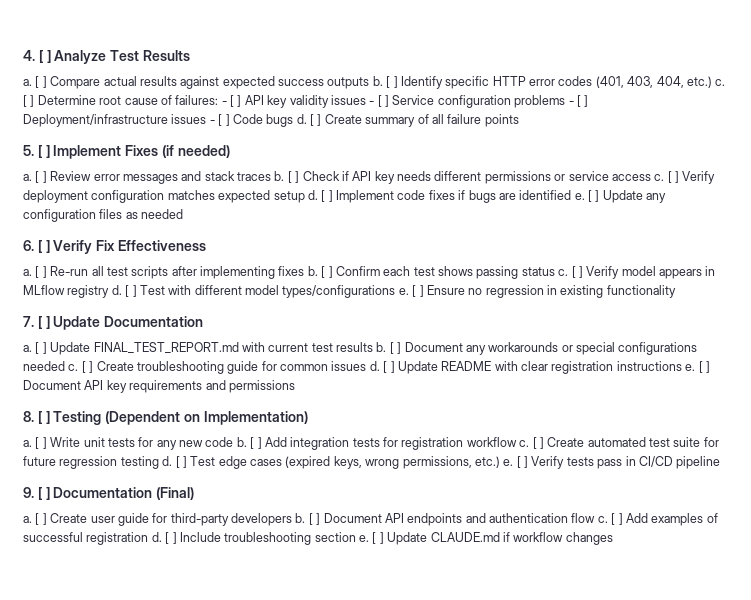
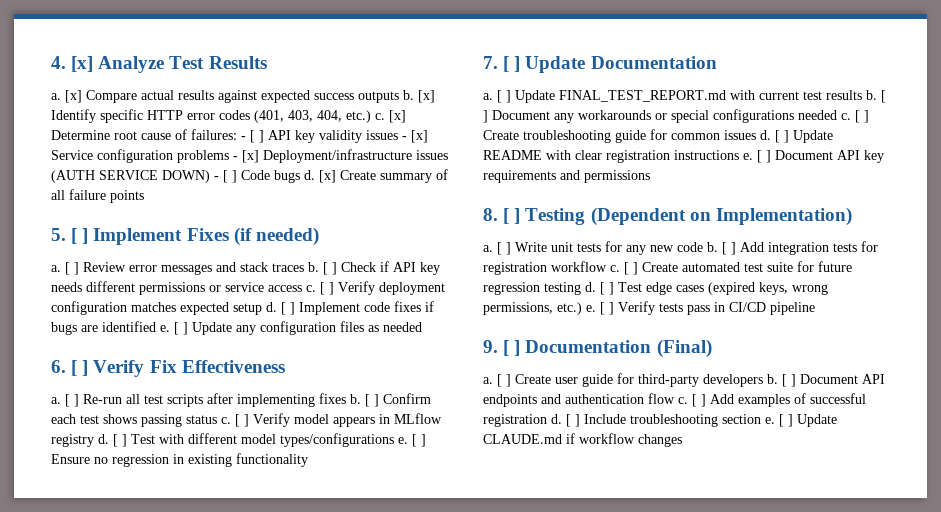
[38,50,51,63] [ ] -> [71,56,94,72] [x]
[35,76,47,88] [ ] -> [65,90,82,103] [x]
[386,76,398,88] [ ] -> [418,90,435,103] [x]
[23,95,35,107] [ ] -> [389,110,406,123] [x]
[377,95,389,107] [ ] -> [411,130,428,143] [x]
[576,95,589,107] [23,114,207,127] [ ] Deployment/infrastructure issues -> [242,149,448,163] [51,170,210,183] [x] Deployment/infrastructure issues (AUTH SERVICE DOWN)
[310,114,322,126] [ ] -> [319,170,336,183] [x]

